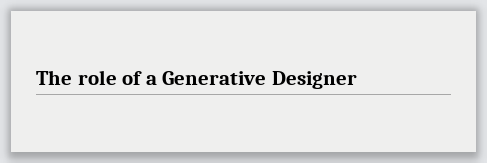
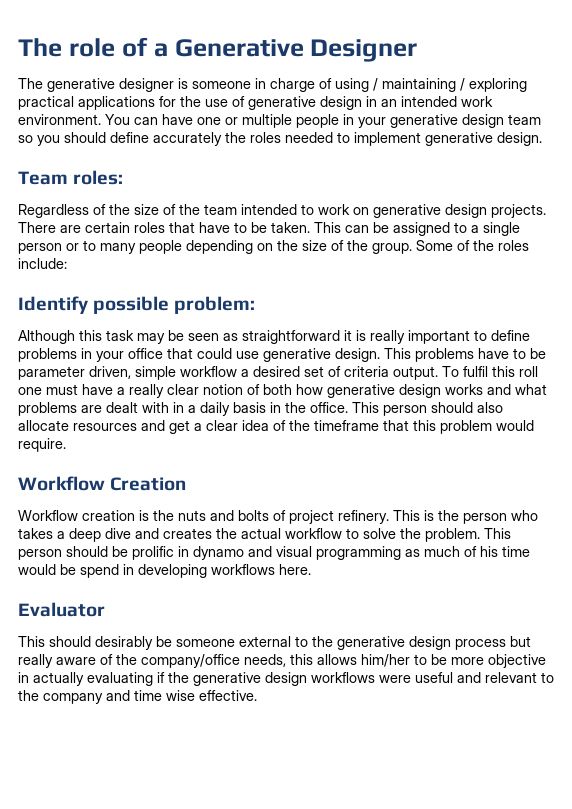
(357, 80) none -> [18,78,527,92] [18,96,493,110] [18,114,541,128] [18,132,542,146] [18,170,124,185] [18,204,546,218] [18,222,520,236] [18,240,529,254] [18,258,67,269] [18,296,256,314] [18,330,530,344] [18,348,546,362] [18,366,538,380] [18,384,547,398] [18,402,503,416] [18,420,534,434] [18,438,66,452] [18,476,187,491] [18,510,538,524] [18,528,511,542] [18,546,530,560] [18,564,311,578] [18,602,105,617] [18,636,531,650] [18,654,546,668] [18,672,554,686] [18,690,257,704] // The generative designer is someone in charge of using / maintaining / exploring practical applications for the use of generative design in an intended work environment. You can have one or multiple people in your generative design team so you should define accurately the roles needed to implement generative design. // Team roles: // Regardless of the size of the team intended to work on generative design projects. There are certain roles that have to be taken. This can be assigned to a single person or to many people depending on the size of the group. Some of the roles include: // Identify possible problem: // Although this task may be seen as straightforward it is really important to define problems in your office that could use generative design. This problems have to be parameter driven, simple workflow a desired set of criteria output. To fulfil this roll one must have a really clear notion of both how generative design works and what problems are dealt with in a daily basis in the office. This person should also allocate resources and get a clear idea of the timeframe that this problem would require. // Workflow Creation // Workflow creation is the nuts and bolts of project refinery. This is the person who takes a deep dive and creates the actual workflow to solve the problem. This person should be prolific in dynamo and visual programming as much of his time would be spend in developing workflows here. // Evaluator // This should desirably be someone external to the generative design process but really aware of the company/office needs, this allows him/her to be more objective in actually evaluating if the generative design workflows were useful and relevant to the company and time wise effective.

